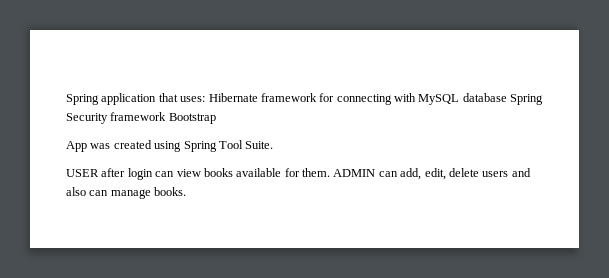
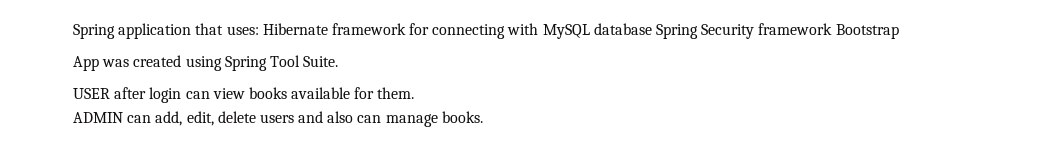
(330, 172) none -> (415, 93) //

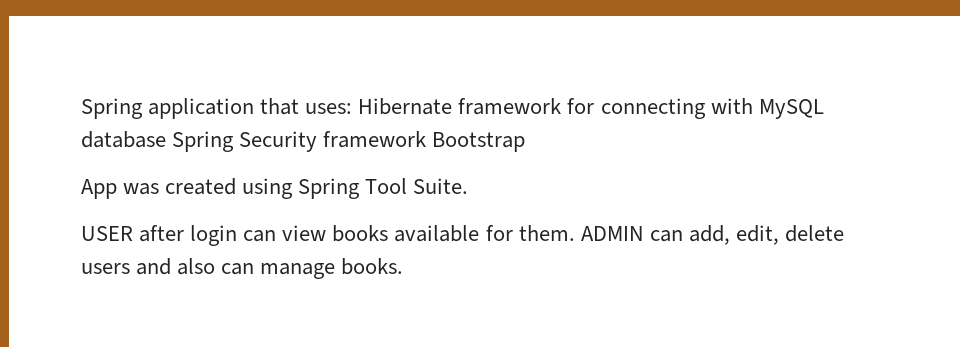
(415, 93) // -> (575, 233) none

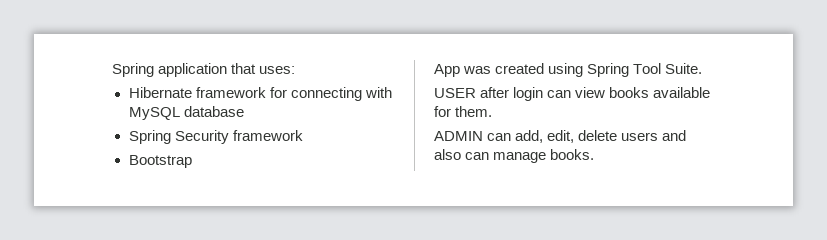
(353, 108) none -> (296, 70) //
(166, 139) none -> (244, 111) //
(427, 139) none -> (303, 135) //
(575, 233) none -> (493, 111) //

